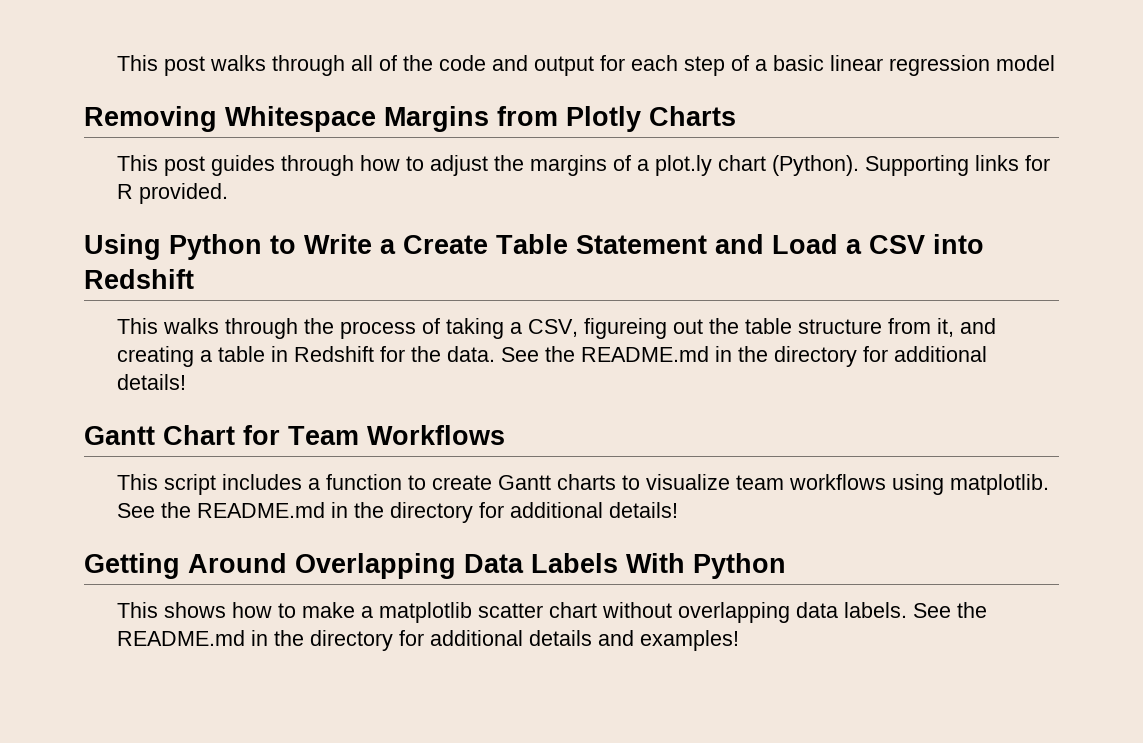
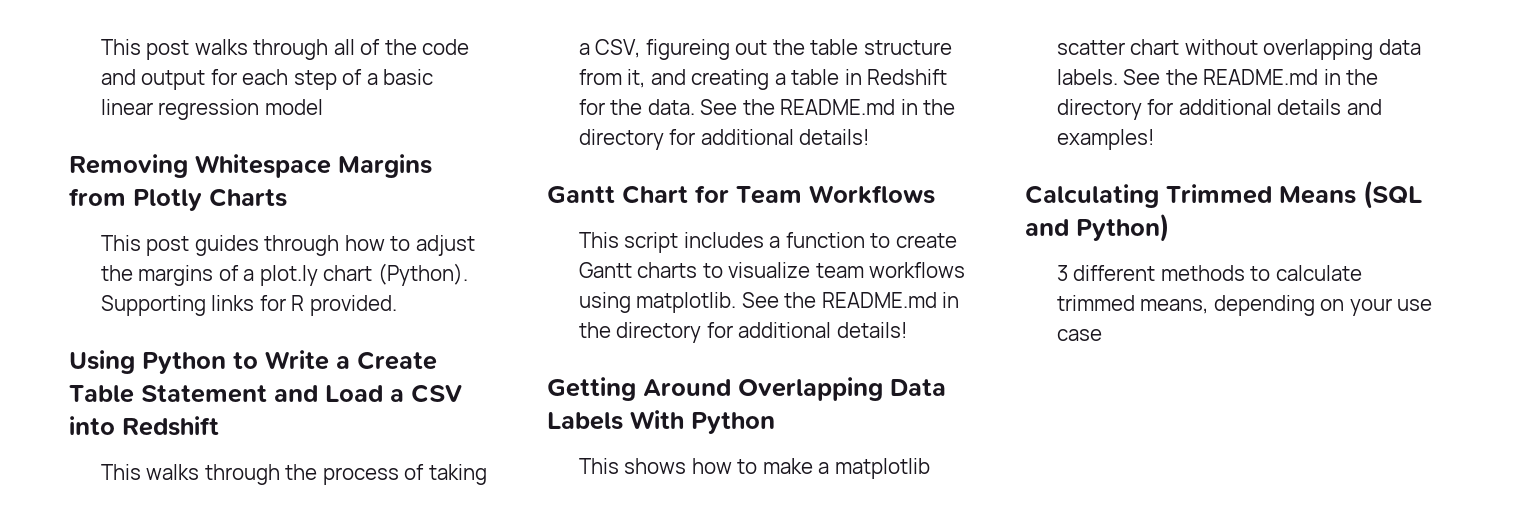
(739, 640) none -> [1025,180,1422,209] [1025,213,1169,242] [1056,265,1362,281] [1056,295,1433,316] [1056,329,1102,341] // Calculating Trimmed Means (SQL and Python) // 3 different methods to calculate trimmed means, depending on your use case

